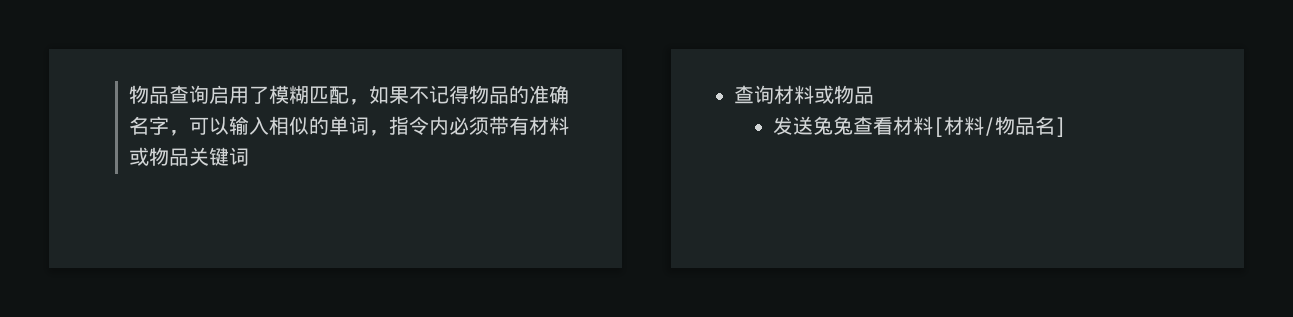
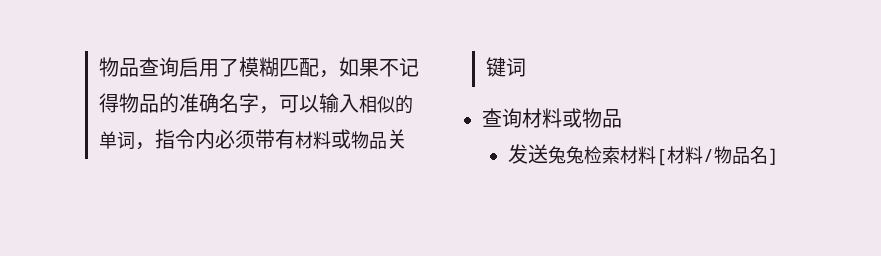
[853,116,894,135] 查看 -> [583,146,620,164] 检索

